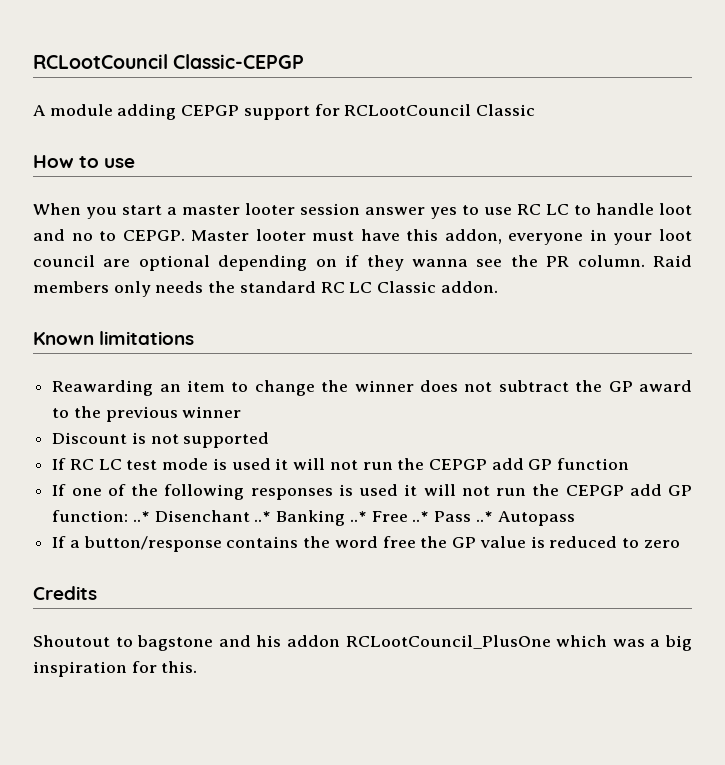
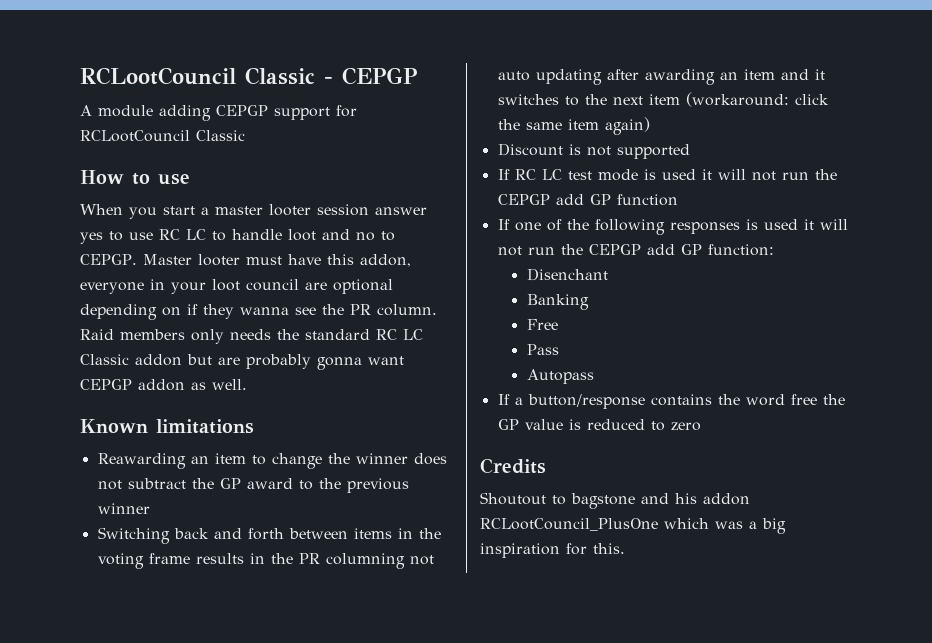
[33,54,305,69] RCLootCouncil Classic-CEPGP -> [80,67,417,85] RCLootCouncil Classic - CEPGP
[440,281,498,293] addon. -> [135,354,404,370] [80,379,247,391] addon but are probably gonna want CEPGP addon as well.
(242, 412) none -> [97,527,441,544] [97,553,434,569] [497,69,825,85] [497,92,829,107] [497,117,650,135] // Switching back and forth between items in the voting frame results in the PR columning not auto updating after awarding an item and it switches to the next item (workaround: click the same item again)
[132,511,150,522] ..* -> (774, 250) //
[254,511,272,522] ..* -> (608, 274) //
[349,511,367,522] ..* -> (589, 302) //
[412,511,430,522] ..* -> (558, 324) //
[475,511,493,522] ..* -> (559, 349) //

